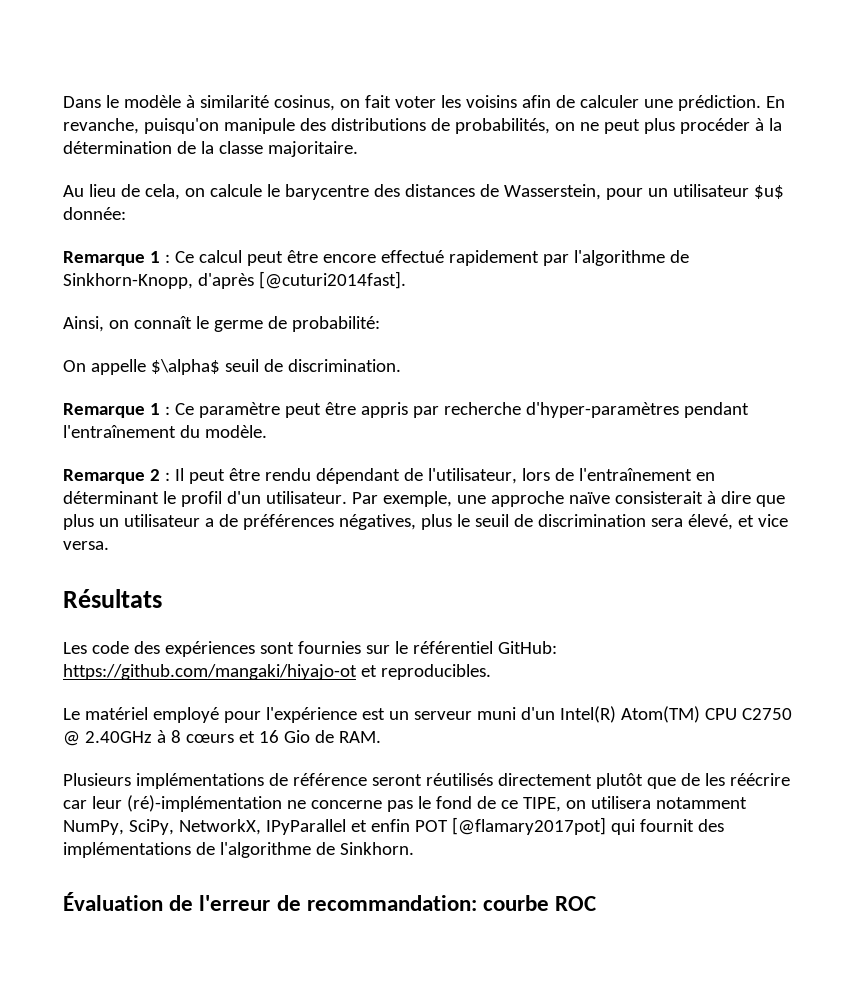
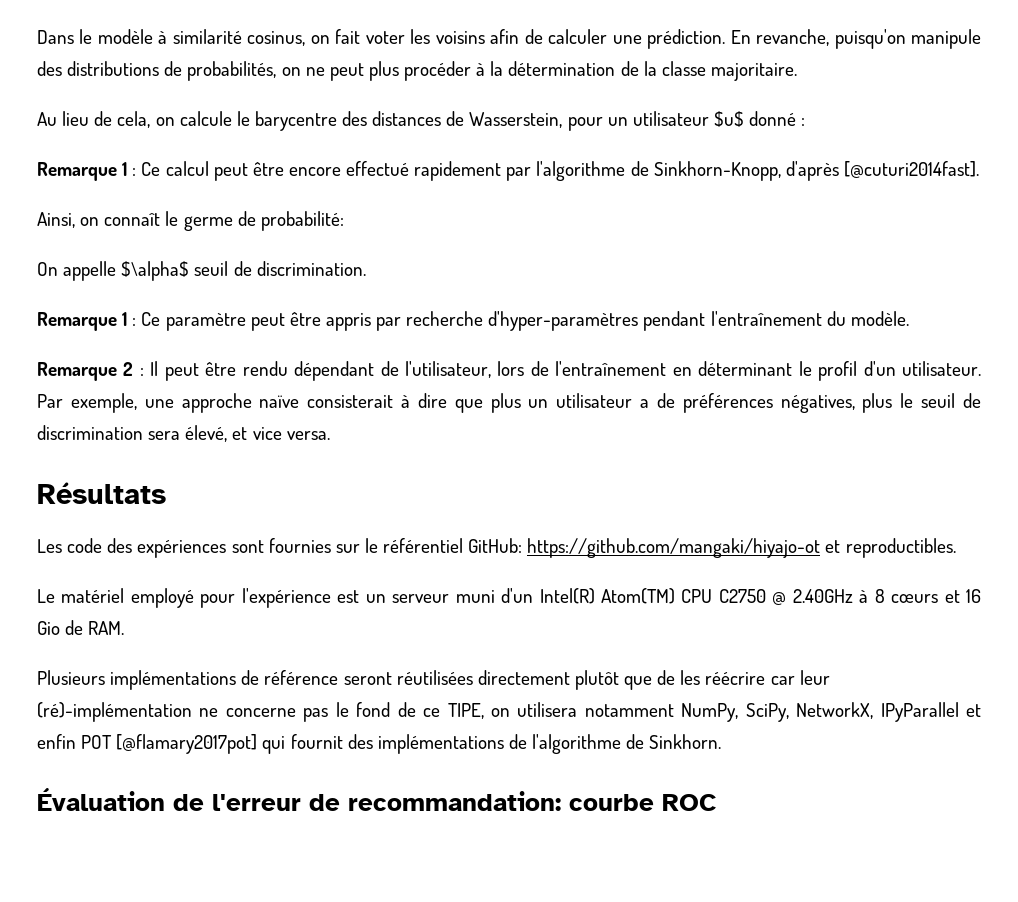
[63,207,126,220] donnée: -> [749,111,806,126] donné :
[380,664,491,680] reproducibles. -> [845,538,956,558] reproductibles.
[425,773,493,786] réutilisés -> [396,670,473,685] réutilisées

